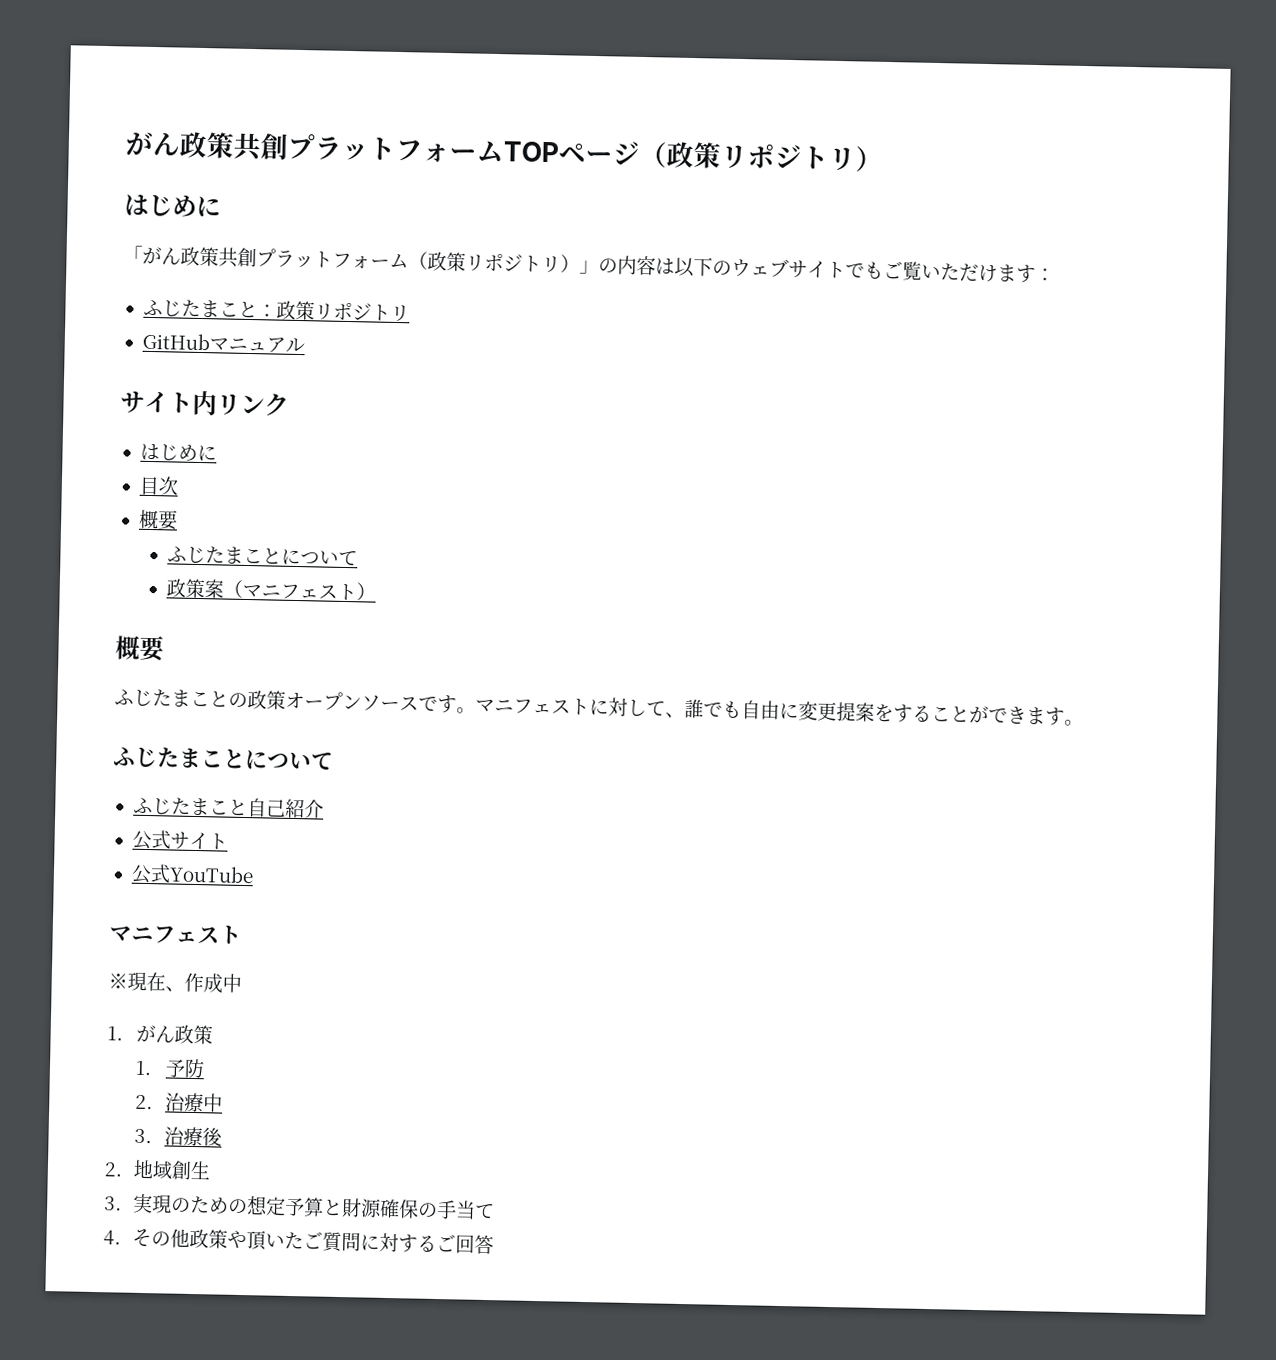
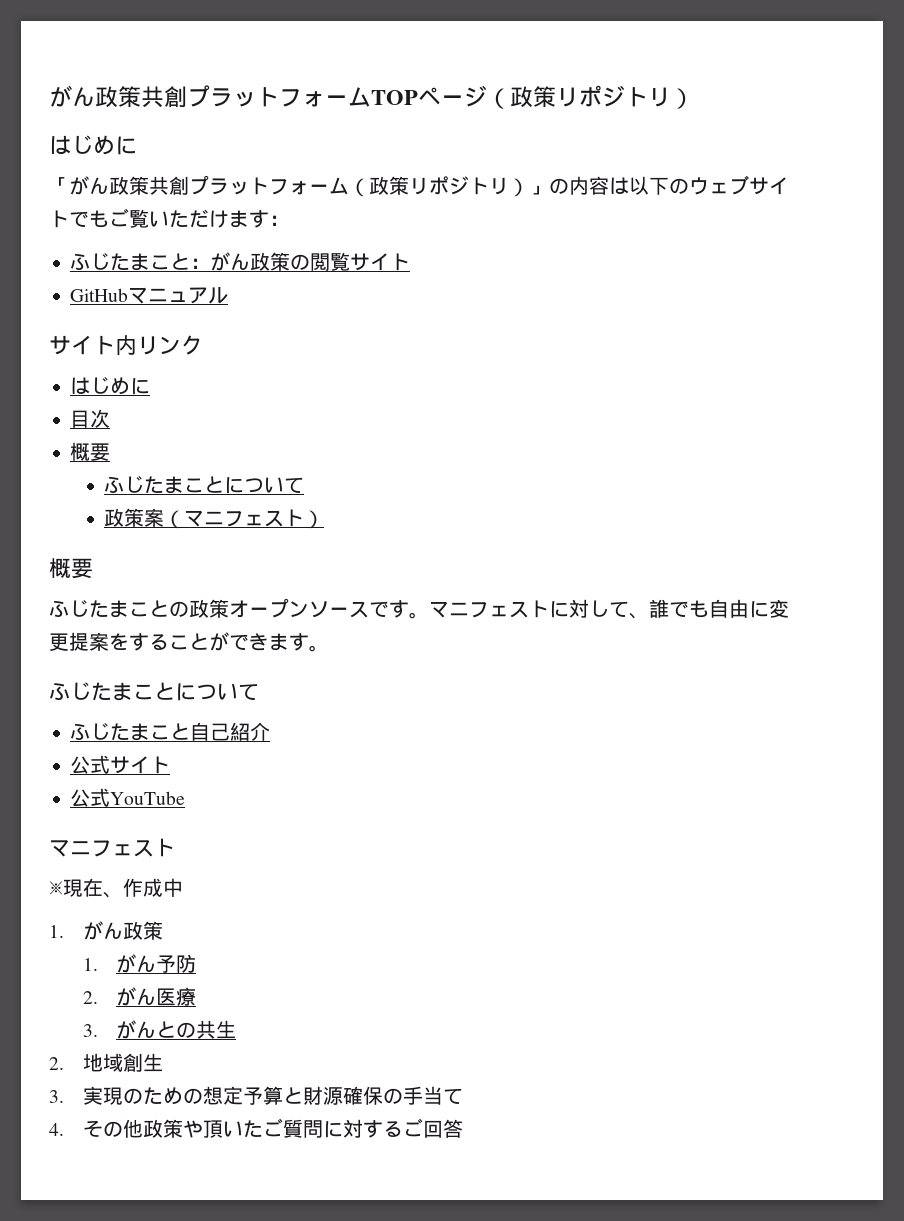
[275,300,410,322] 政策リポジトリ -> [210,252,411,271] がん政策の閲覧サイト
(153, 1068) none -> [116,954,157,973] がん
[164,1092,223,1113] [134,1126,223,1147] 治療中 // 3.治療後 -> [116,987,197,1006] [82,1020,237,1039] がん医療 // 3.がんとの共生

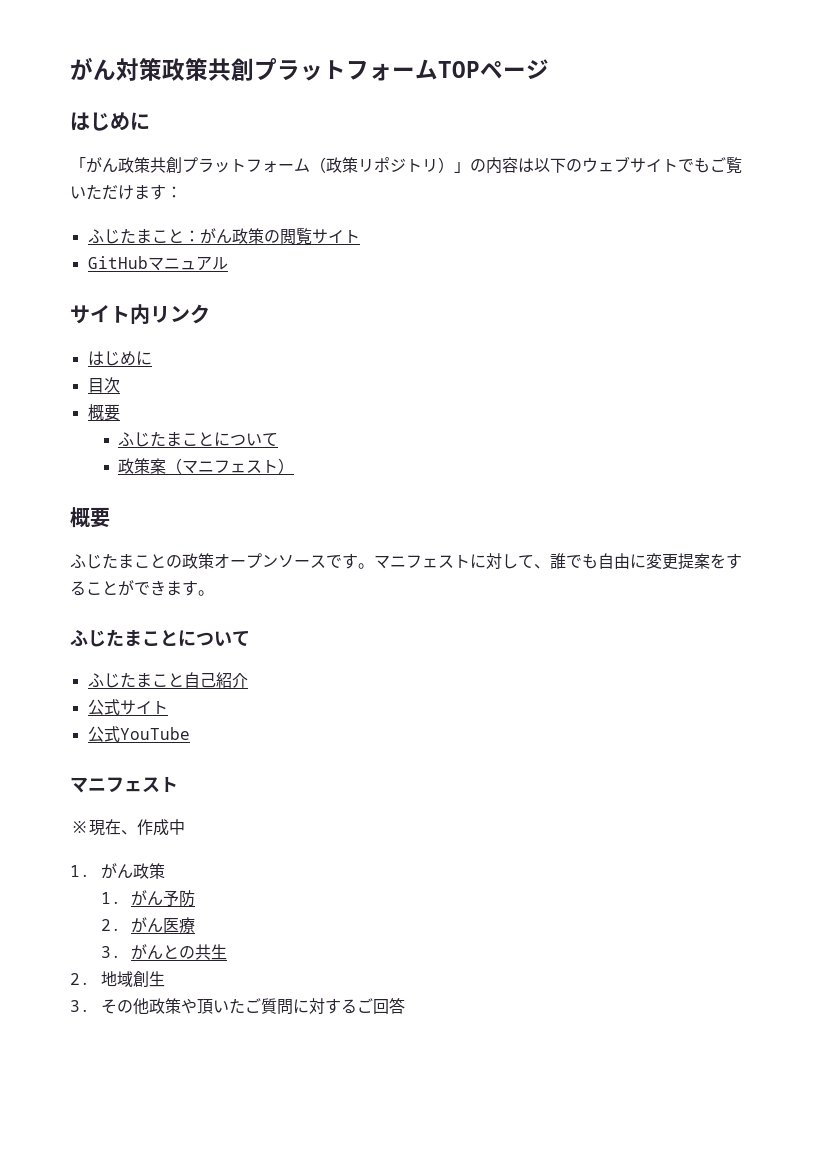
[49,85,95,107] がん -> [70,57,162,81] がん対策
[487,85,694,109] （政策リポジトリ） -> (549, 69) none
[82,1086,463,1105] [49,1123,64,1136] 実現のための想定予算と財源確保の手当て // 4. -> (90, 1006) none

